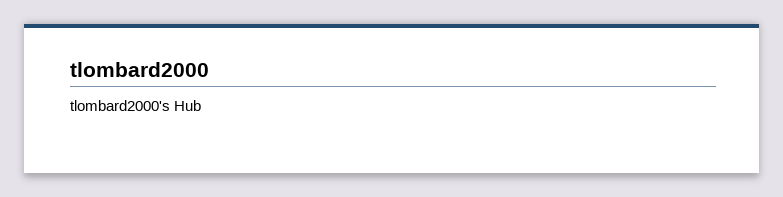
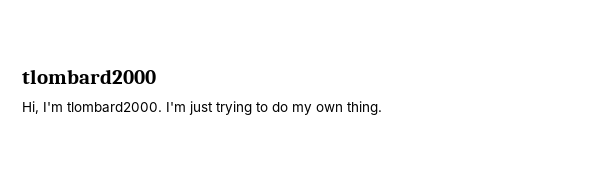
[70,100,202,111] tlombard2000's Hub -> [22,101,382,115] Hi, I'm tlombard2000. I'm just trying to do my own thing.

